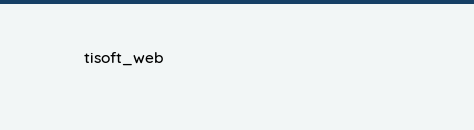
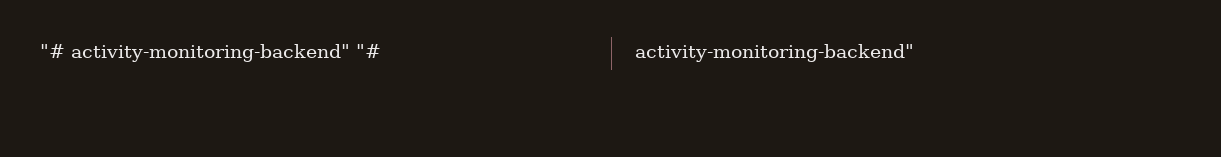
[84,52,164,66] tisoft_web -> [40,44,914,62] "# activity-monitoring-backend" "# activity-monitoring-backend"

